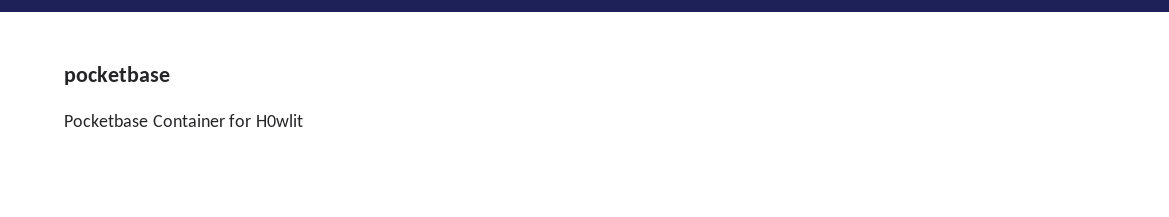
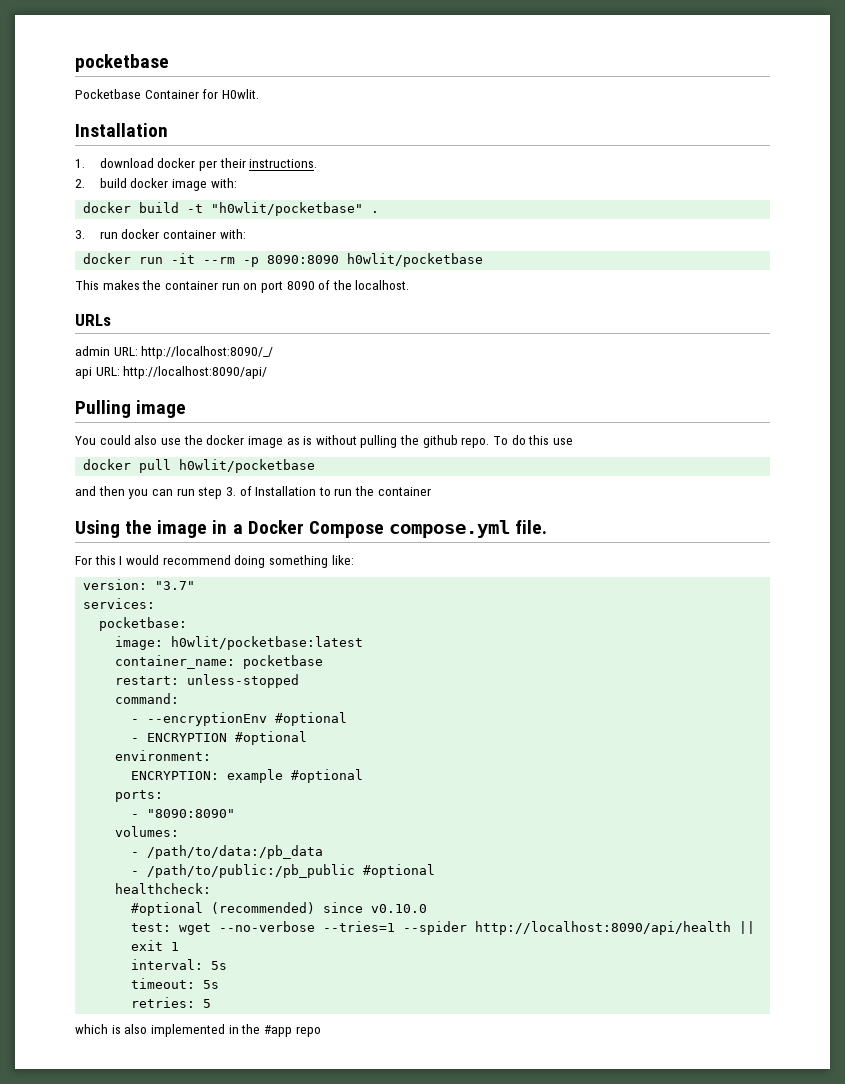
[256,114,304,127] H0wlit -> [221,89,259,99] [75,123,168,137] [75,158,318,171] [75,178,237,191] [83,202,380,216] [75,229,246,239] [83,253,484,267] [75,280,410,293] [75,314,111,326] [75,346,274,359] [75,366,268,379] [75,400,187,418] [75,435,573,448] [83,459,316,473] [75,486,431,499] [75,520,548,538] [75,555,354,568] [83,579,196,590] [83,598,156,609] [99,617,188,631] [115,636,364,650] [115,655,324,669] [115,674,300,688] [115,693,180,704] [131,712,348,726] [131,731,308,745] [115,750,212,761] [131,769,364,783] [115,790,164,802] [131,809,236,818] [115,826,180,837] [131,845,324,859] [131,864,436,878] [115,883,212,894] [131,902,428,916] [131,921,756,935] [131,940,180,951] [131,959,228,970] [131,978,220,989] [131,997,212,1008] [75,1024,321,1037] H0wlit. // Installation // 1. download docker per their instructions. // 2. build docker image with: // docker build -t "h0wlit/pocketbase" . // 3. run docker container with: // docker run -it --rm -p 8090:8090 h0wlit/pocketbase // This makes the container run on port 8090 of the localhost. // URLs // admin URL: http://localhost:8090/_/ // api URL: http://localhost:8090/api/ // Pulling image // You could also use the docker image as is without pulling the github repo. To do this use // docker pull h0wlit/pocketbase // and then you can run step 3. of Installation to run the container // Using the image in a Docker Compose compose.yml file. // For this I would recommend doing something like: // version: "3.7" // services: // pocketbase: // image: h0wlit/pocketbase:latest // container_name: pocketbase // restart: unless-stopped // command: // - --encryptionEnv #optional // - ENCRYPTION #optional // environment: // ENCRYPTION: example #optional // ports: // - "8090:8090" // volumes: // - /path/to/data:/pb_data // - /path/to/public:/pb_public #optional // healthcheck: // #optional (recommended) since v0.10.0 // test: wget --no-verbose --tries=1 --spider http://localhost:8090/api/health || exit 1 // interval: 5s // timeout: 5s // retries: 5 // which is also implemented in the #app repo

